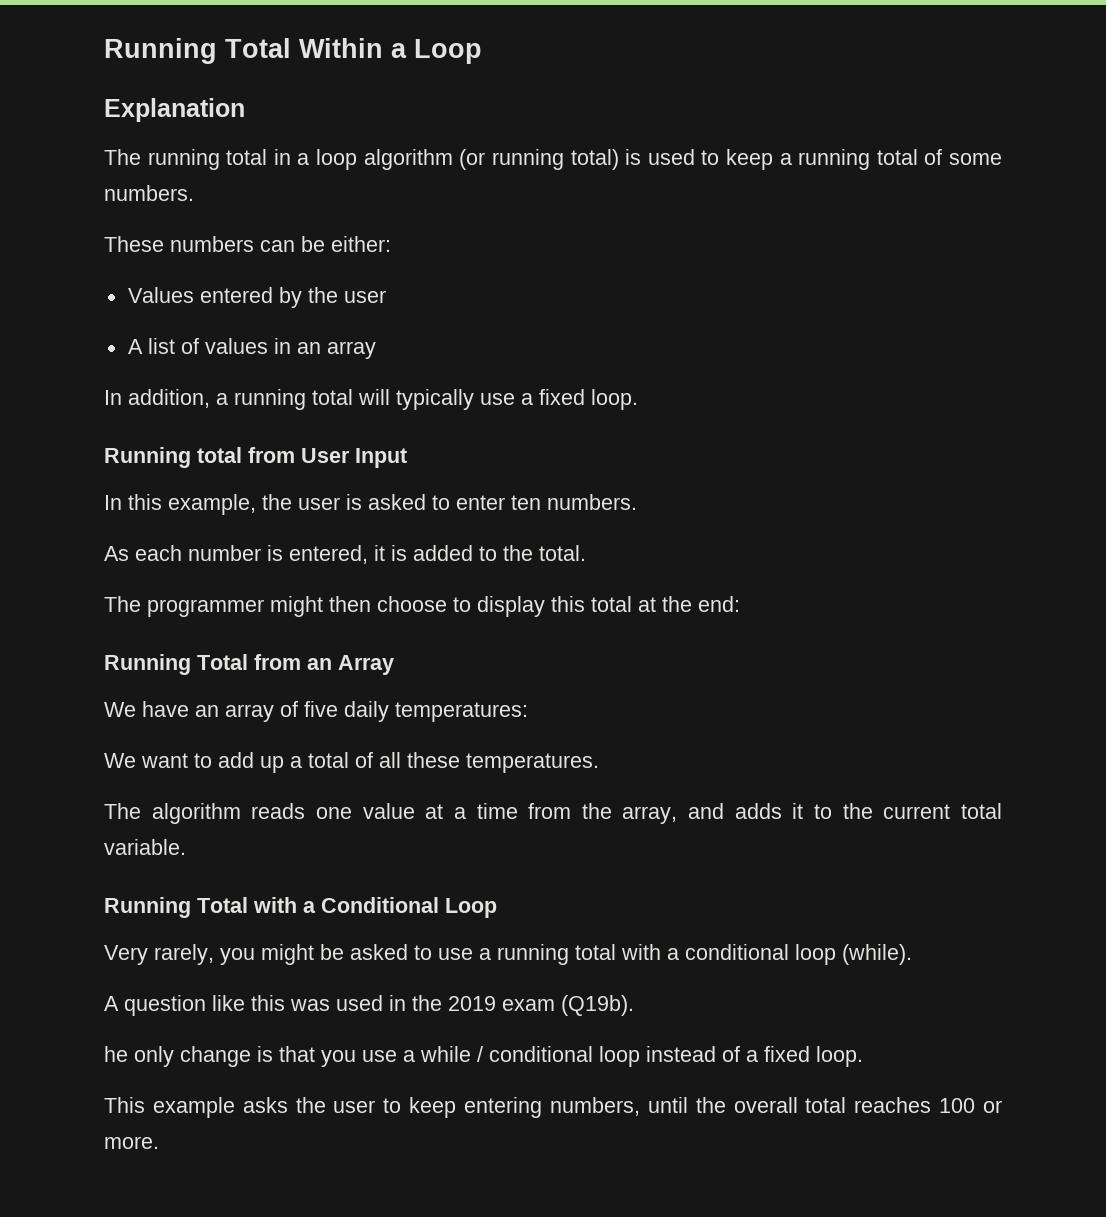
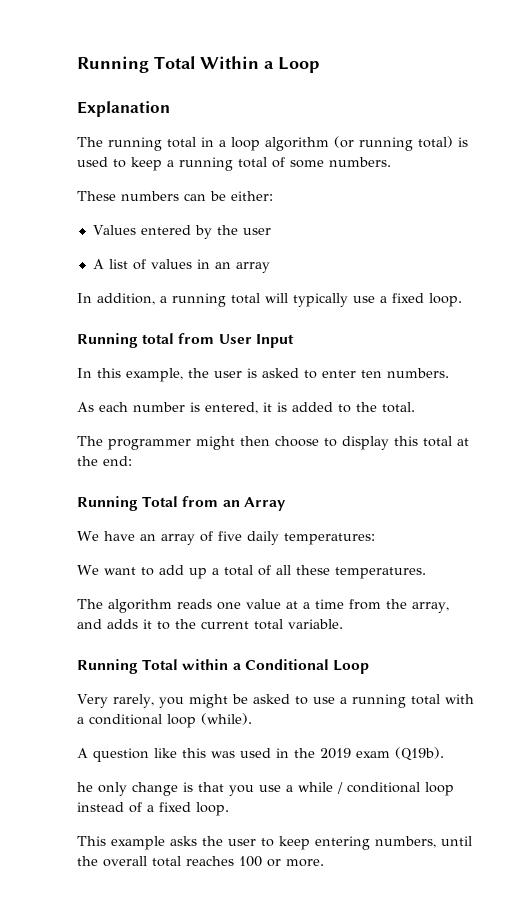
[253,897,297,913] with -> [182,659,229,670] within

